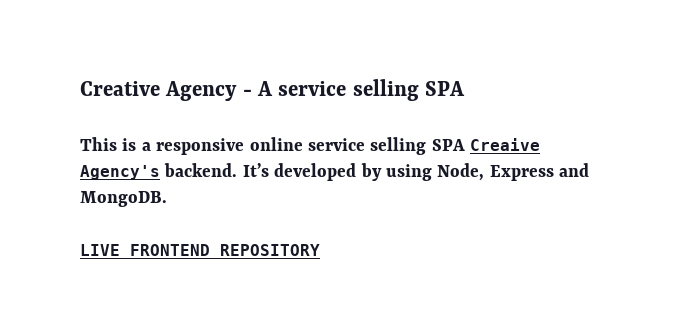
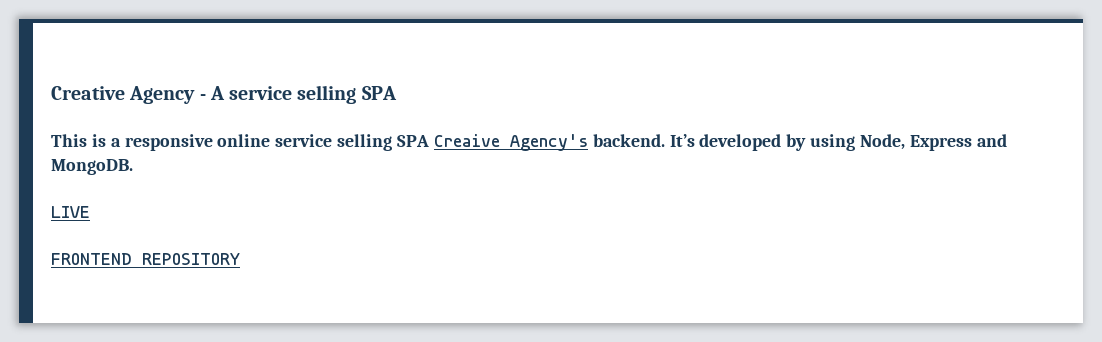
(120, 250) none -> (90, 212) //

